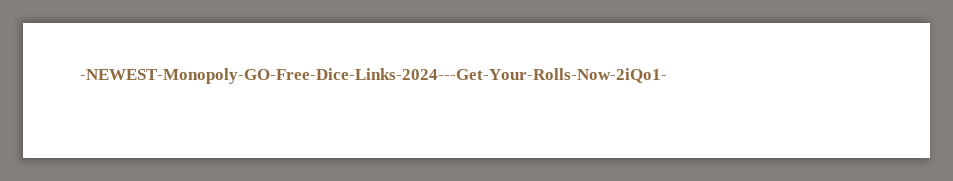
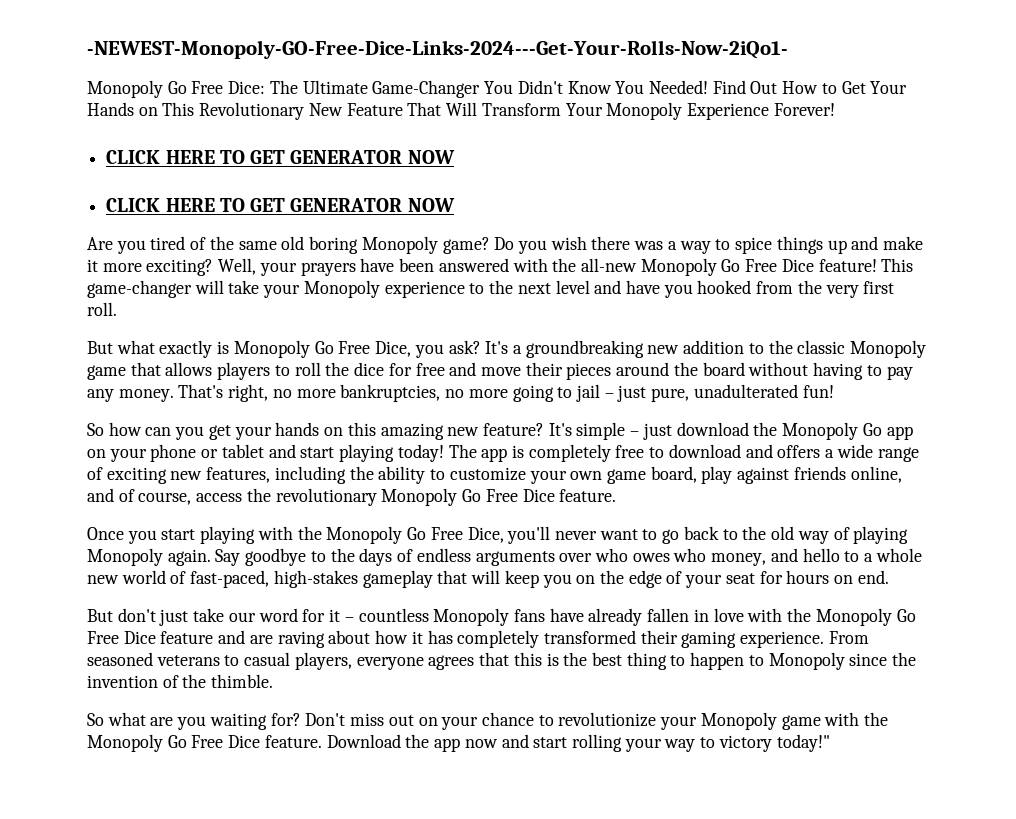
(667, 76) none -> [87,80,908,98] [87,102,835,120] [106,150,455,164] [106,198,455,212] [87,236,923,254] [87,258,914,276] [87,280,895,298] [87,302,117,316] [87,340,927,358] [87,362,913,380] [87,384,834,402] [87,422,913,440] [87,444,919,462] [87,466,902,484] [87,488,617,506] [87,526,909,544] [87,548,922,566] [87,570,889,588] [87,608,916,626] [87,630,869,648] [87,652,917,670] [87,674,274,688] [87,712,889,730] [87,734,830,752] // Monopoly Go Free Dice: The Ultimate Game-Changer You Didn't Know You Needed! Find Out How to Get Your Hands on This Revolutionary New Feature That Will Transform Your Monopoly Experience Forever! // CLICK HERE TO GET GENERATOR NOW // CLICK HERE TO GET GENERATOR NOW // Are you tired of the same old boring Monopoly game? Do you wish there was a way to spice things up and make it more exciting? Well, your prayers have been answered with the all-new Monopoly Go Free Dice feature! This game-changer will take your Monopoly experience to the next level and have you hooked from the very first roll. // But what exactly is Monopoly Go Free Dice, you ask? It's a groundbreaking new addition to the classic Monopoly game that allows players to roll the dice for free and move their pieces around the board without having to pay any money. That's right, no more bankruptcies, no more going to jail – just pure, unadulterated fun! // So how can you get your hands on this amazing new feature? It's simple – just download the Monopoly Go app on your phone or tablet and start playing today! The app is completely free to download and offers a wide range of exciting new features, including the ability to customize your own game board, play against friends online, and of course, access the revolutionary Monopoly Go Free Dice feature. // Once you start playing with the Monopoly Go Free Dice, you'll never want to go back to the old way of playing Monopoly again. Say goodbye to the days of endless arguments over who owes who money, and hello to a whole new world of fast-paced, high-stakes gameplay that will keep you on the edge of your seat for hours on end. // But don't just take our word for it – countless Monopoly fans have already fallen in love with the Monopoly Go Free Dice feature and are raving about how it has completely transformed their gaming experience. From seasoned veterans to casual players, everyone agrees that this is the best thing to happen to Monopoly since the invention of the thimble. // So what are you waiting for? Don't miss out on your chance to revolutionize your Monopoly game with the Monopoly Go Free Dice feature. Download the app now and start rolling your way to victory today!"

